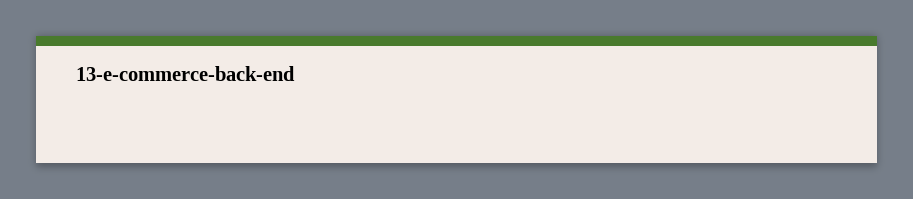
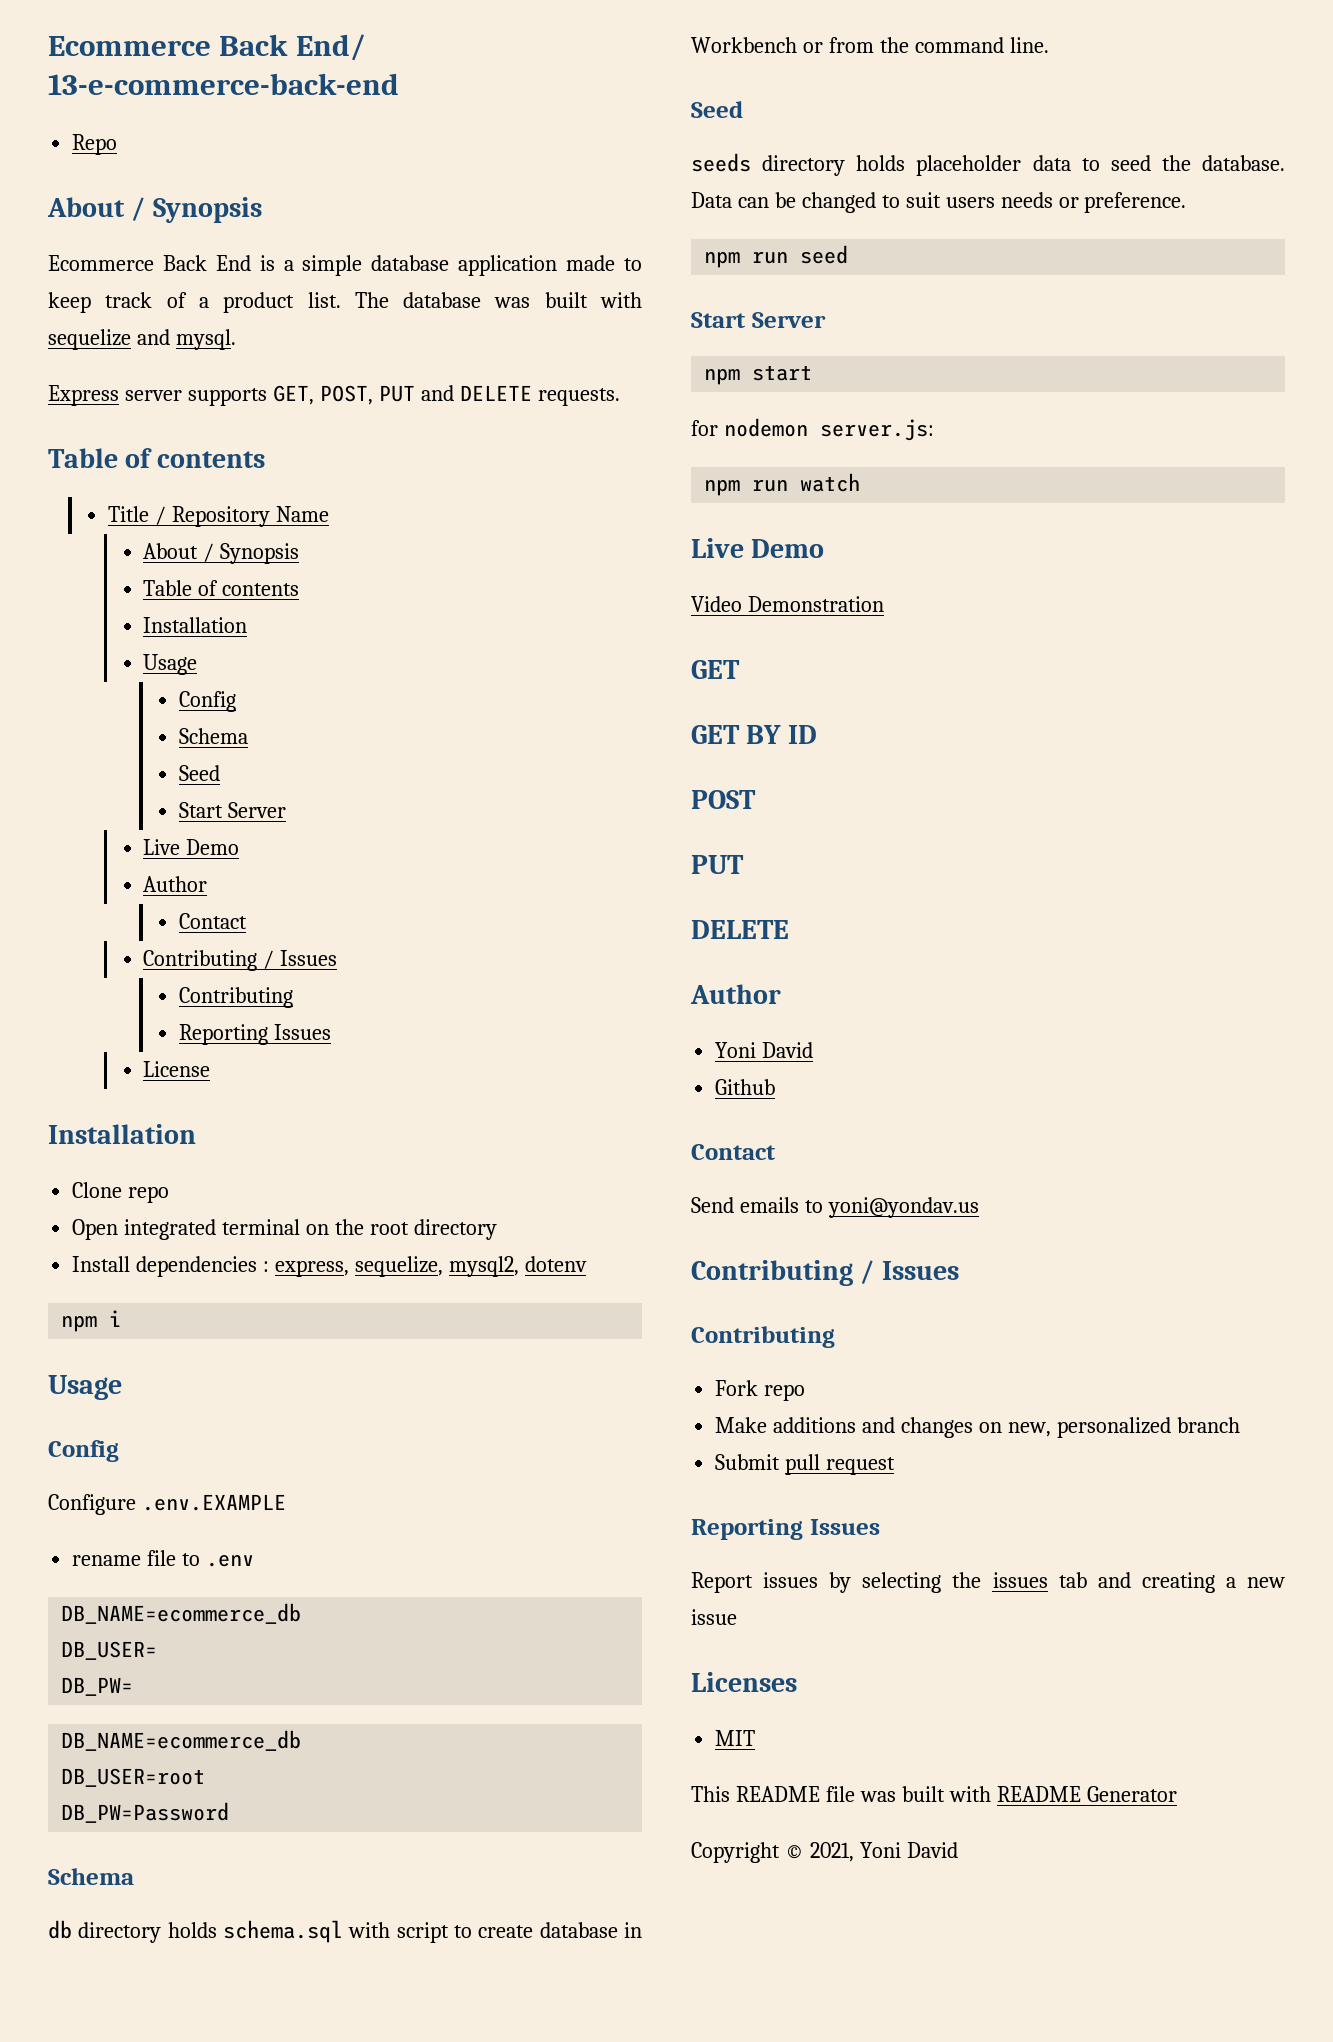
[76,66,295,81] 13-e-commerce-back-end -> [48,34,366,61] [48,73,399,95] [72,134,118,155] [47,197,262,223] [48,255,643,276] [48,292,642,313] [48,329,236,350] [48,385,620,406] [48,448,265,468] [107,506,329,527] [143,543,300,564] [143,580,300,596] [143,617,248,633] [143,654,198,675] [179,691,237,712] [179,728,249,744] [179,765,221,781] [179,802,287,818] [143,839,240,855] [143,876,208,892] [179,913,248,929] [143,950,338,971] [179,987,294,1008] [179,1024,332,1045] [143,1061,211,1077] [48,1124,196,1144] [72,1182,170,1203] [72,1219,497,1240] [72,1256,587,1277] [61,1310,122,1332] [48,1375,122,1400] [48,1440,119,1462] [48,1494,286,1515] [72,1550,255,1567] [61,1603,302,1624] [61,1641,158,1660] [61,1677,134,1696] [61,1730,302,1751] [61,1768,206,1787] [61,1802,230,1823] [48,1868,134,1885] [48,1920,642,1943] [691,37,1049,53] [691,101,743,118] [691,153,1285,176] [691,192,1187,213] [704,245,849,268] [691,312,826,328] [704,365,813,385] [691,418,934,441] [704,473,861,496] [691,538,825,558] [691,596,884,612] [691,660,740,679] [691,725,817,744] [691,790,756,809] [691,855,744,874] [691,920,789,939] [690,984,781,1004] [715,1042,814,1058] [715,1079,776,1095] [691,1144,776,1160] [691,1197,979,1218] [691,1260,959,1286] [691,1326,835,1348] [715,1380,806,1401] [715,1417,1240,1438] [715,1454,896,1475] [691,1519,880,1540] [691,1572,1285,1593] [691,1609,737,1625] [691,1672,797,1692] [715,1730,756,1746] [691,1786,1177,1802] [691,1842,958,1863] Ecommerce Back End/ 13-e-commerce-back-end // Repo // About / Synopsis // Ecommerce Back End is a simple database application made to keep track of a product list. The database was built with sequelize and mysql. // Express server supports GET, POST, PUT and DELETE requests. // Table of contents // Title / Repository Name // About / Synopsis // Table of contents // Installation // Usage // Config // Schema // Seed // Start Server // Live Demo // Author // Contact // Contributing / Issues // Contributing // Reporting Issues // License // Installation // Clone repo // Open integrated terminal on the root directory // Install dependencies : express, sequelize, mysql2, dotenv // npm i // Usage // Config // Configure .env.EXAMPLE // rename file to .env // DB_NAME=ecommerce_db // DB_USER= // DB_PW= // DB_NAME=ecommerce_db // DB_USER=root // DB_PW=Password // Schema // db directory holds schema.sql with script to create database in Workbench or from the command line. // Seed // seeds directory holds placeholder data to seed the database. Data can be changed to suit users needs or preference. // npm run seed // Start Server // npm start // for nodemon server.js: // npm run watch // Live Demo // Video Demonstration // GET // GET BY ID // POST // PUT // DELETE // Author // Yoni David // Github // Contact // Send emails to yoni@yondav.us // Contributing / Issues // Contributing // Fork repo // Make additions and changes on new, personalized branch // Submit pull request // Reporting Issues // Report issues by selecting the issues tab and creating a new issue // Licenses // MIT // This README file was built with README Generator // Copyright © 2021, Yoni David

